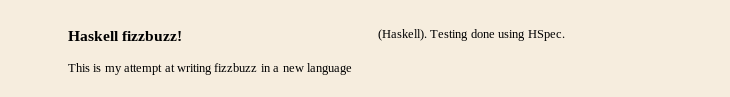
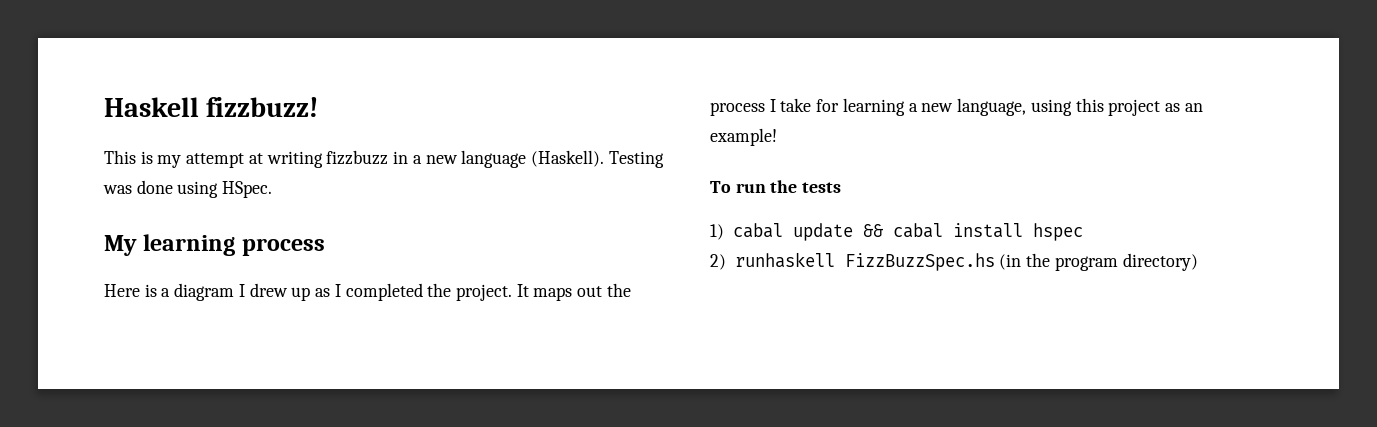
(469, 35) none -> [103,185,132,194] was
(565, 35) none -> [104,234,325,256] [104,283,631,301] [710,98,1203,116] [710,128,777,146] [710,180,842,193] [710,223,1084,241] [710,252,1198,271] // My learning process // Here is a diagram I drew up as I completed the project. It maps out the process I take for learning a new language, using this project as an example! // To run the tests // 1) cabal update && cabal install hspec // 2) runhaskell FizzBuzzSpec.hs (in the program directory)

